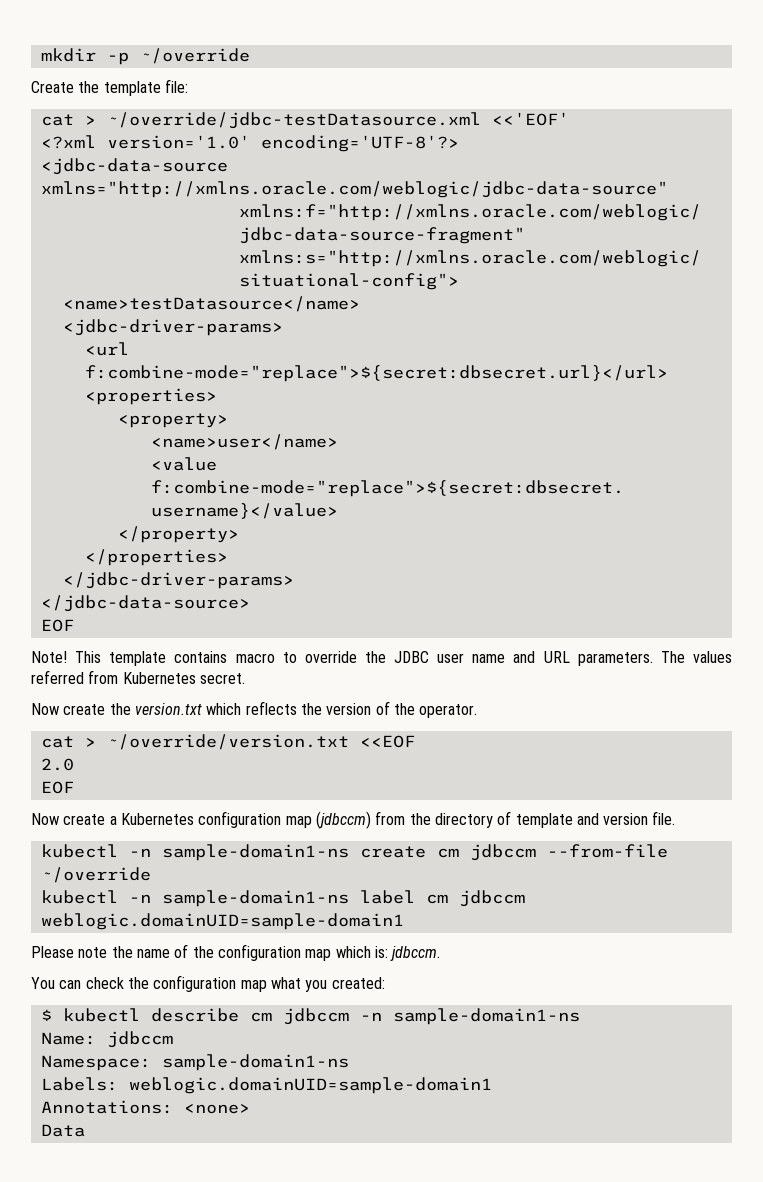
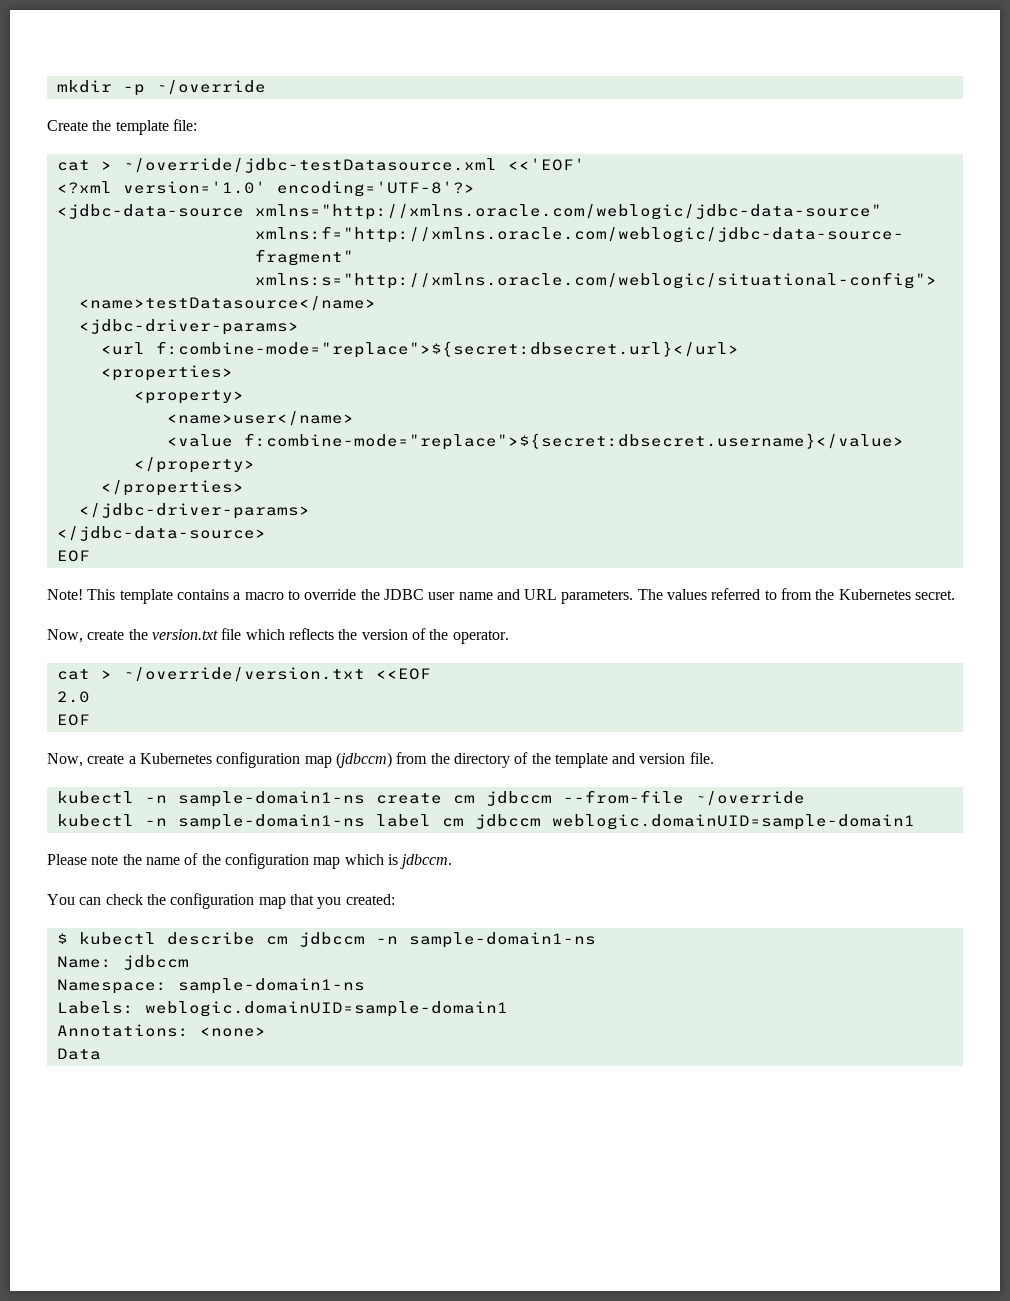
(228, 657) none -> [233,592,241,600] a
[88,670,119,684] from -> [764,588,835,600] to from the
[31,703,59,715] Now -> [47,629,83,643] Now,
(202, 709) none -> [221,628,242,640] file
[31,813,59,825] Now -> [47,753,83,767] Now,
(512, 818) none -> [531,753,551,764] the
[374,946,388,958] is: -> [387,854,398,865] is
[270,977,301,989] what -> [289,894,314,905] that

